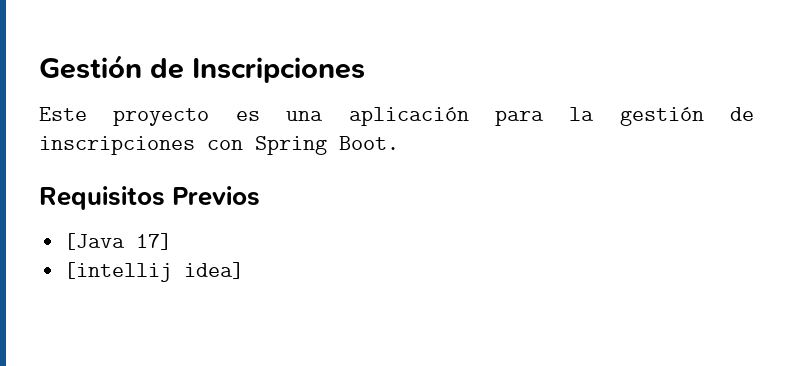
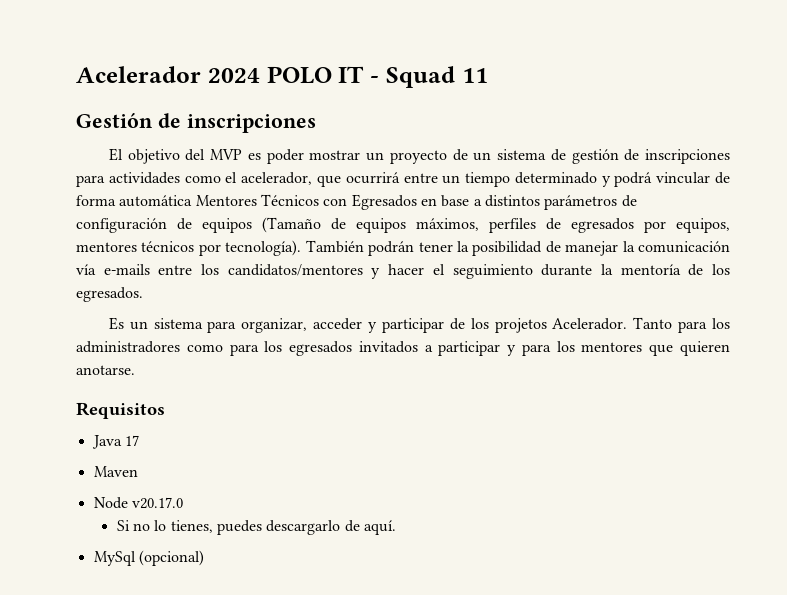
[39,54,365,83] [39,107,754,126] [39,136,399,155] [39,186,261,210] [64,233,173,250] [64,262,245,282] Gestión de Inscripciones // Este proyecto es una aplicación para la gestión de inscripciones con Spring Boot. // Requisitos Previos // [Java 17] // [intellij idea] -> [76,66,488,88] [76,113,316,133] [108,148,730,164] [76,172,731,187] [76,194,637,210] [76,217,730,233] [76,240,730,256] [76,264,731,279] [76,287,143,302] [108,317,730,333] [76,341,730,356] [76,365,135,375] [76,402,165,419] [91,435,139,449] [93,466,138,477] [93,497,183,509] [116,520,396,535] [93,550,204,566] Acelerador 2024 POLO IT - Squad 11 // Gestión de inscripciones // El objetivo del MVP es poder mostrar un proyecto de un sistema de gestión de inscripciones para actividades como el acelerador, que ocurrirá entre un tiempo determinado y podrá vincular de forma automática Mentores Técnicos con Egresados en base a distintos parámetros de configuración de equipos (Tamaño de equipos máximos, perfiles de egresados por equipos, mentores técnicos por tecnología). También podrán tener la posibilidad de manejar la comunicación vía e-mails entre los candidatos/mentores y hacer el seguimiento durante la mentoría de los egresados. // Es un sistema para organizar, acceder y participar de los projetos Acelerador. Tanto para los administradores como para los egresados invitados a participar y para los mentores que quieren anotarse. // Requisitos // Java 17 // Maven // Node v20.17.0 // Si no lo tienes, puedes descargarlo de aquí. // MySql (opcional)

